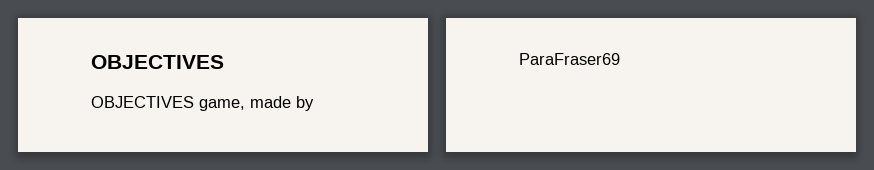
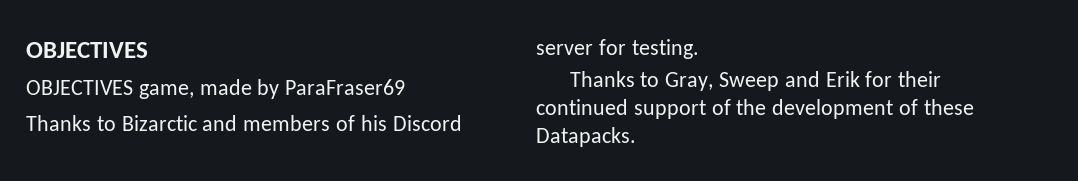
(620, 59) none -> [26,115,462,131] [536,39,699,59] [569,71,942,91] [536,99,974,119] [536,127,636,147] // Thanks to Bizarctic and members of his Discord server for testing. // Thanks to Gray, Sweep and Erik for their continued support of the development of these Datapacks.

